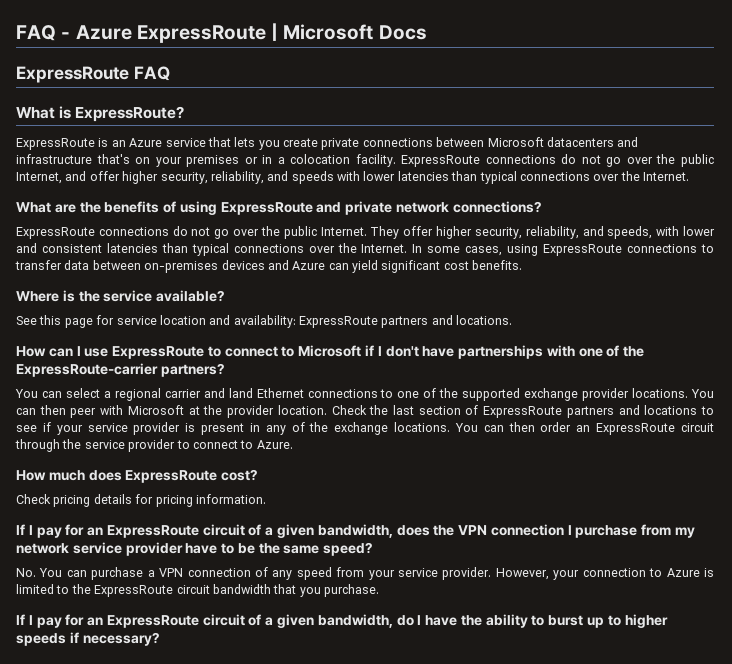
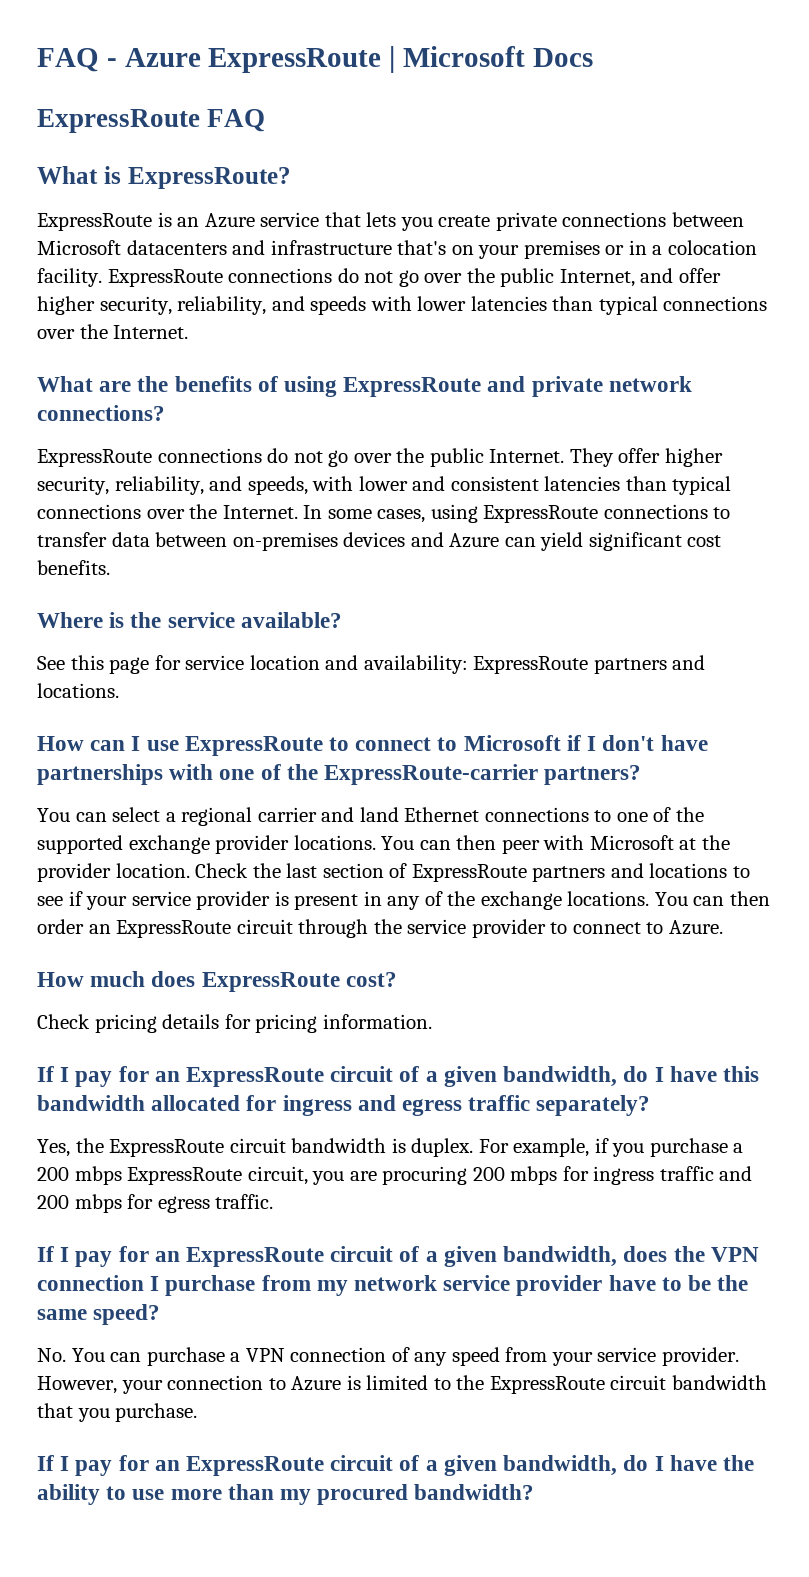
(266, 499) none -> [37,1066,759,1087] [37,1095,651,1116] [37,1138,744,1157] [37,1166,753,1185] [37,1194,274,1213] // If I pay for an ExpressRoute circuit of a given bandwidth, do I have this bandwidth allocated for ingress and egress traffic separately? // Yes, the ExpressRoute circuit bandwidth is duplex. For example, if you purchase a 200 mbps ExpressRoute circuit, you are procuring 200 mbps for ingress traffic and 200 mbps for egress traffic.
[548,614,668,628] [16,632,160,646] burst up to higher speeds if necessary? -> [132,1484,535,1505] use more than my procured bandwidth?

